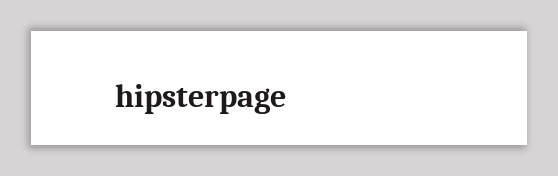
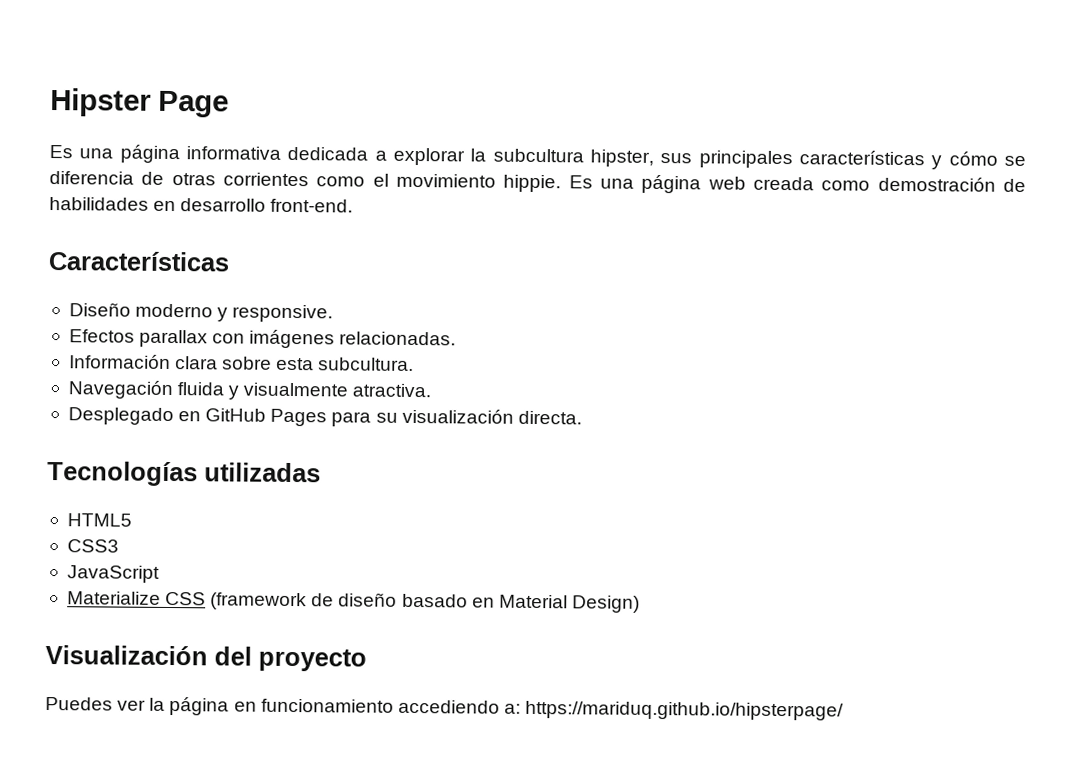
[115,84,286,114] hipsterpage -> [50,88,229,118] [49,144,1027,170] [49,171,1027,194] [49,197,354,213] [48,251,230,272] [68,302,334,323] [68,329,457,349] [68,354,415,371] [67,380,432,400] [67,407,582,427] [47,460,321,487] [66,513,132,527] [66,539,119,553] [66,565,160,583] [66,591,640,613] [45,644,367,672] [45,696,845,721] Hipster Page // Es una página informativa dedicada a explorar la subcultura hipster, sus principales características y cómo se diferencia de otras corrientes como el movimiento hippie. Es una página web creada como demostración de habilidades en desarrollo front-end. // Características // Diseño moderno y responsive. // Efectos parallax con imágenes relacionadas. // Información clara sobre esta subcultura. // Navegación fluida y visualmente atractiva. // Desplegado en GitHub Pages para su visualización directa. // Tecnologías utilizadas // HTML5 // CSS3 // JavaScript // Materialize CSS (framework de diseño basado en Material Design) // Visualización del proyecto // Puedes ver la página en funcionamiento accediendo a: https://mariduq.github.io/hipsterpage/

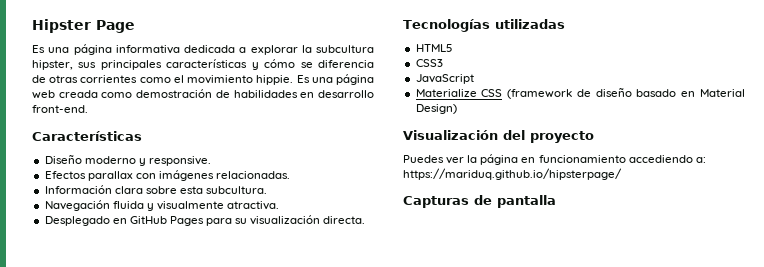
(845, 710) none -> [403,195,556,208] // Capturas de pantalla

